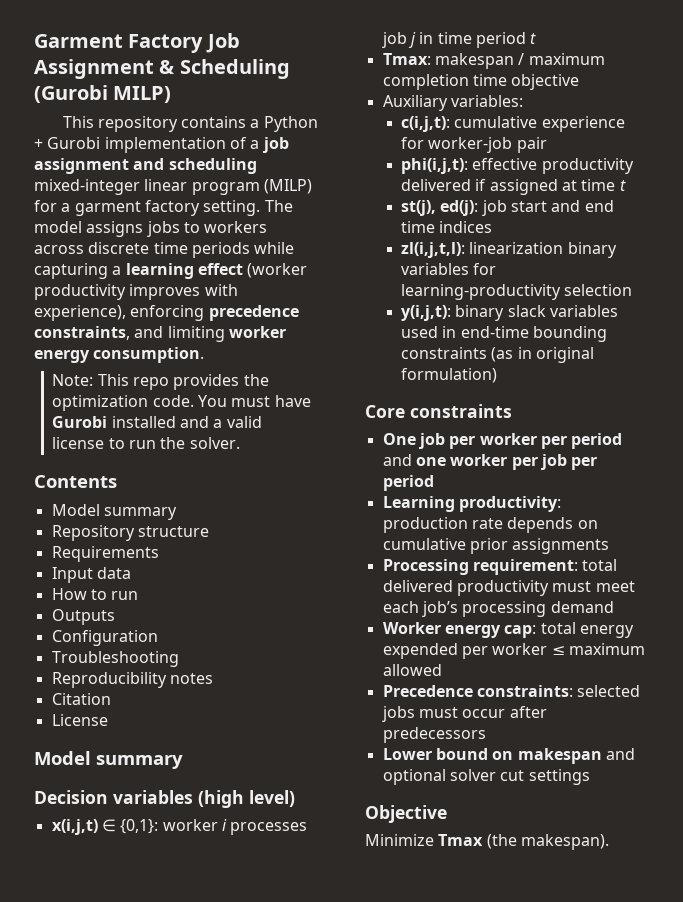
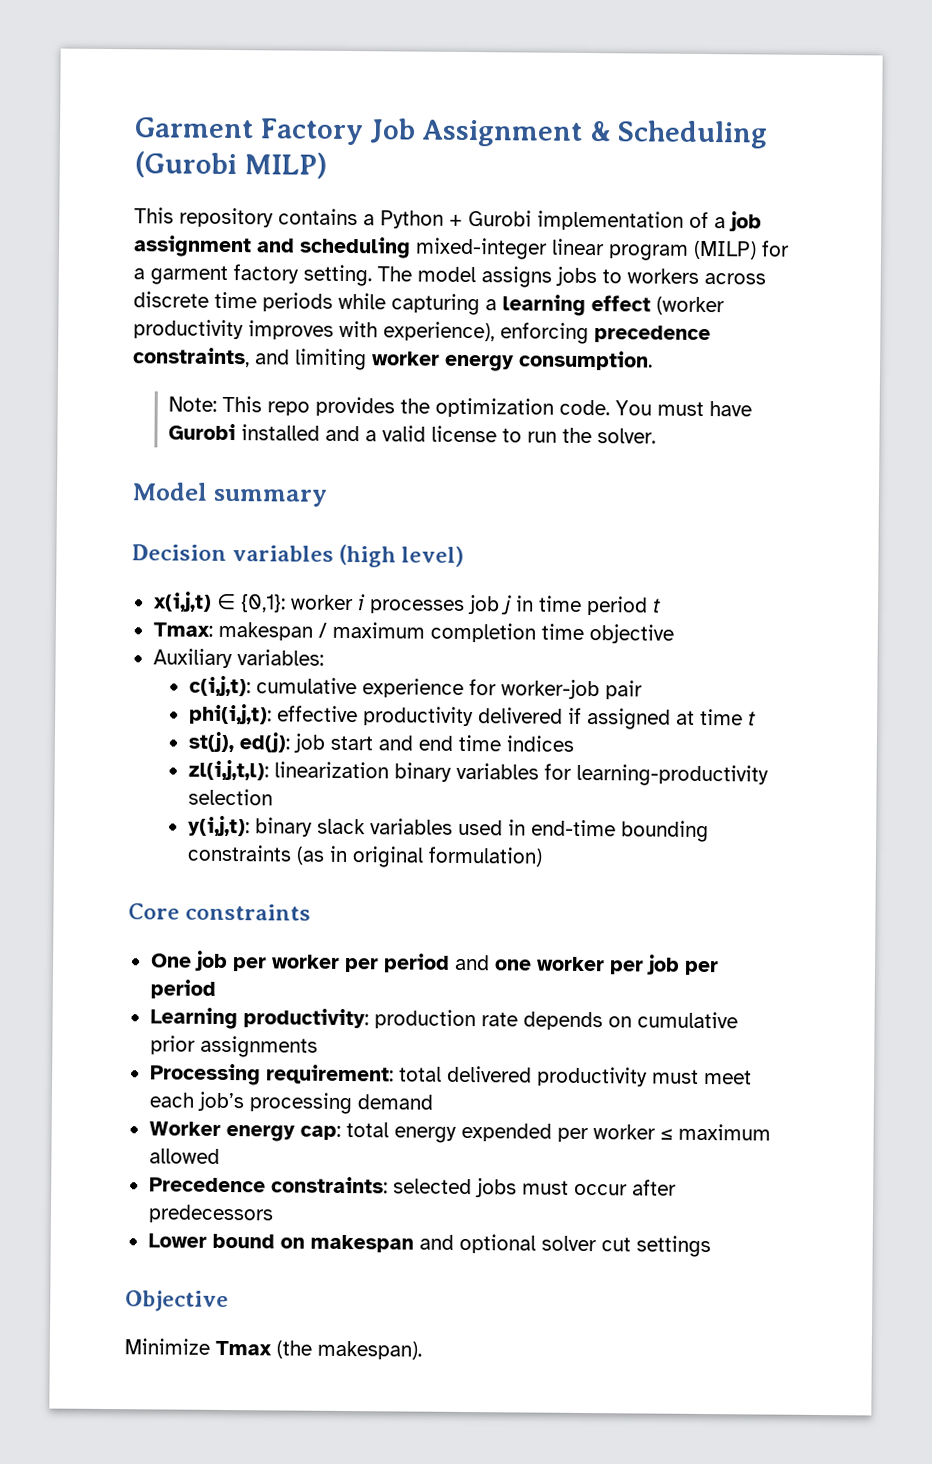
[34,475,117,488] [51,504,177,520] [51,525,209,541] [51,546,159,562] [51,567,131,583] [51,588,139,600] [51,609,115,625] [51,630,158,646] [51,651,179,667] [51,672,213,688] [51,693,111,705] [51,714,108,726] // Contents // Model summary // Repository structure // Requirements // Input data // How to run // Outputs // Configuration // Troubleshooting // Reproducibility notes // Citation // License -> (657, 436) none

